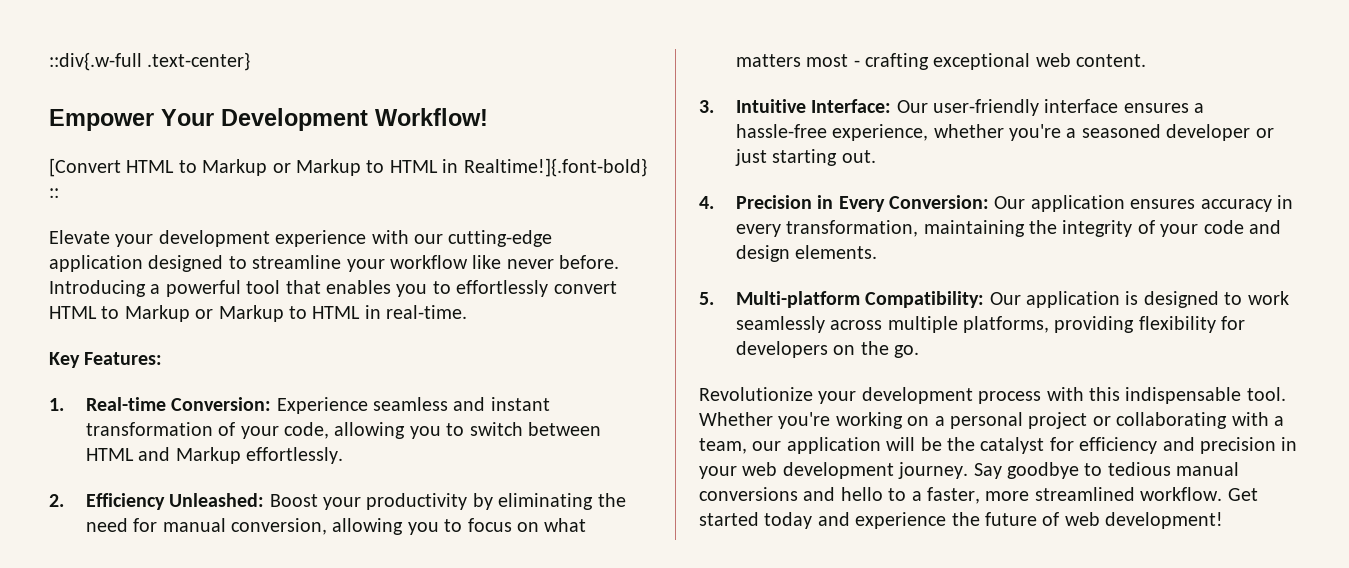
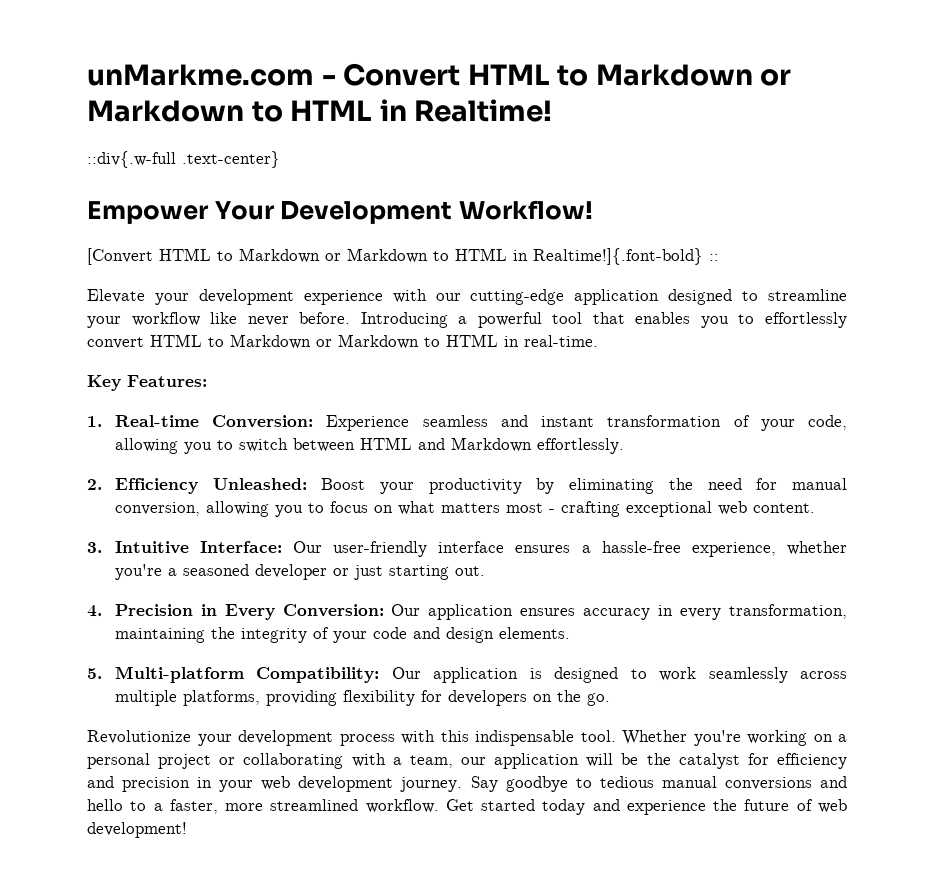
(49, 61) none -> [87,63,792,86] [87,99,553,122] unMarkme.com - Convert HTML to Markdown or Markdown to HTML in Realtime! //
[202,159,361,176] Markup or Markup -> [239,248,428,263] Markdown or Markdown
[124,305,284,322] Markup or Markup -> [230,334,419,349] Markdown or Markdown
[175,447,241,464] Markup -> [450,437,532,452] Markdown

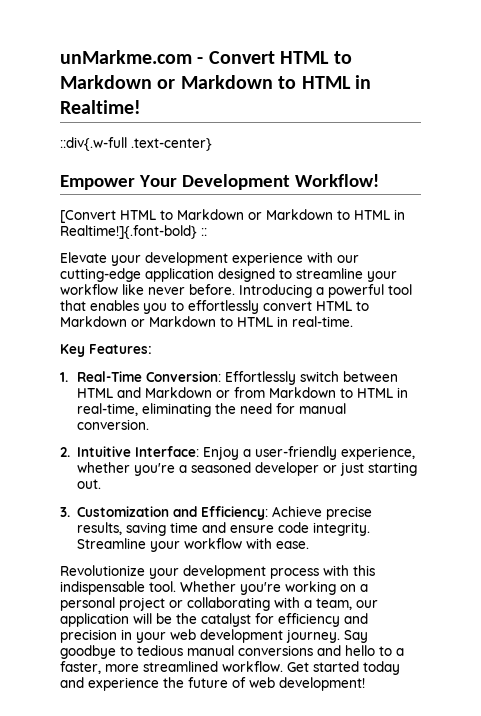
[114,415,847,431] [114,438,233,454] Real-time Conversion: Experience seamless and instant transformation of your code, allowing you to -> [77,371,297,385] Real-Time Conversion: Effortlessly
[536,438,624,454] [87,478,555,494] effortlessly. // 2. Efficiency Unleashed: Boost your productivity by -> [216,387,409,398] [77,403,139,416] or from Markdown to HTML in real-time,
[114,501,815,517] [87,541,681,557] conversion, allowing you to focus on what matters most - crafting exceptional web content. // 3. Intuitive Interface: Our user-friendly interface ensures a hassle-free -> [77,419,150,430] [60,446,338,460] conversion. // 2. Intuitive Interface: Enjoy a user-friendly
[87,604,848,620] [114,627,570,643] [87,666,847,683] [114,690,610,706] 4. Precision in Every Conversion: Our application ensures accuracy in every transformation, maintaining the integrity of your code and design elements. // 5. Multi-platform Compatibility: Our application is designed to work seamlessly across multiple platforms, providing flexibility for developers on the go. -> [60,506,373,520] [77,522,371,536] [77,538,310,552] 3. Customization and Efficiency: Achieve precise results, saving time and ensure code integrity. Streamline your workflow with ease.

